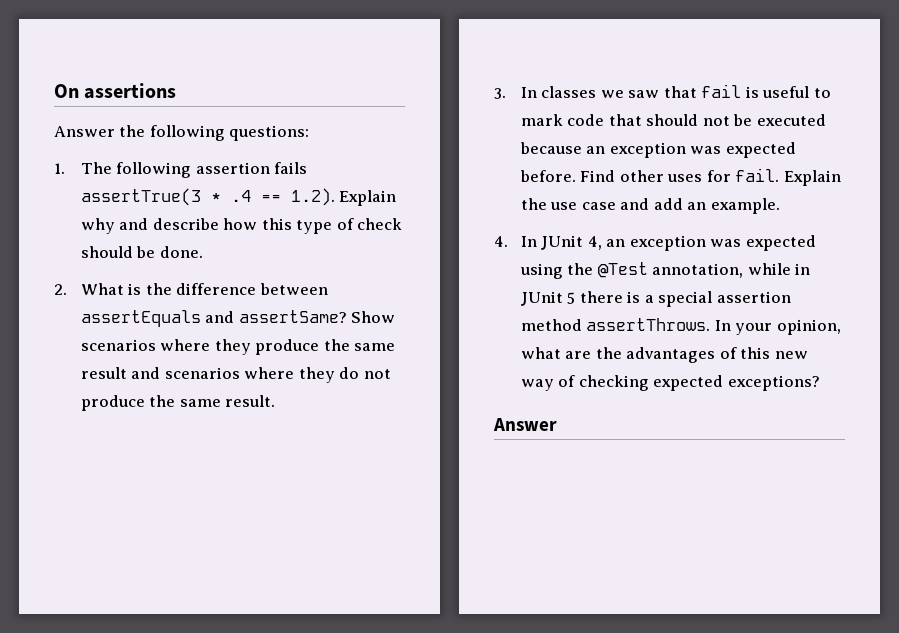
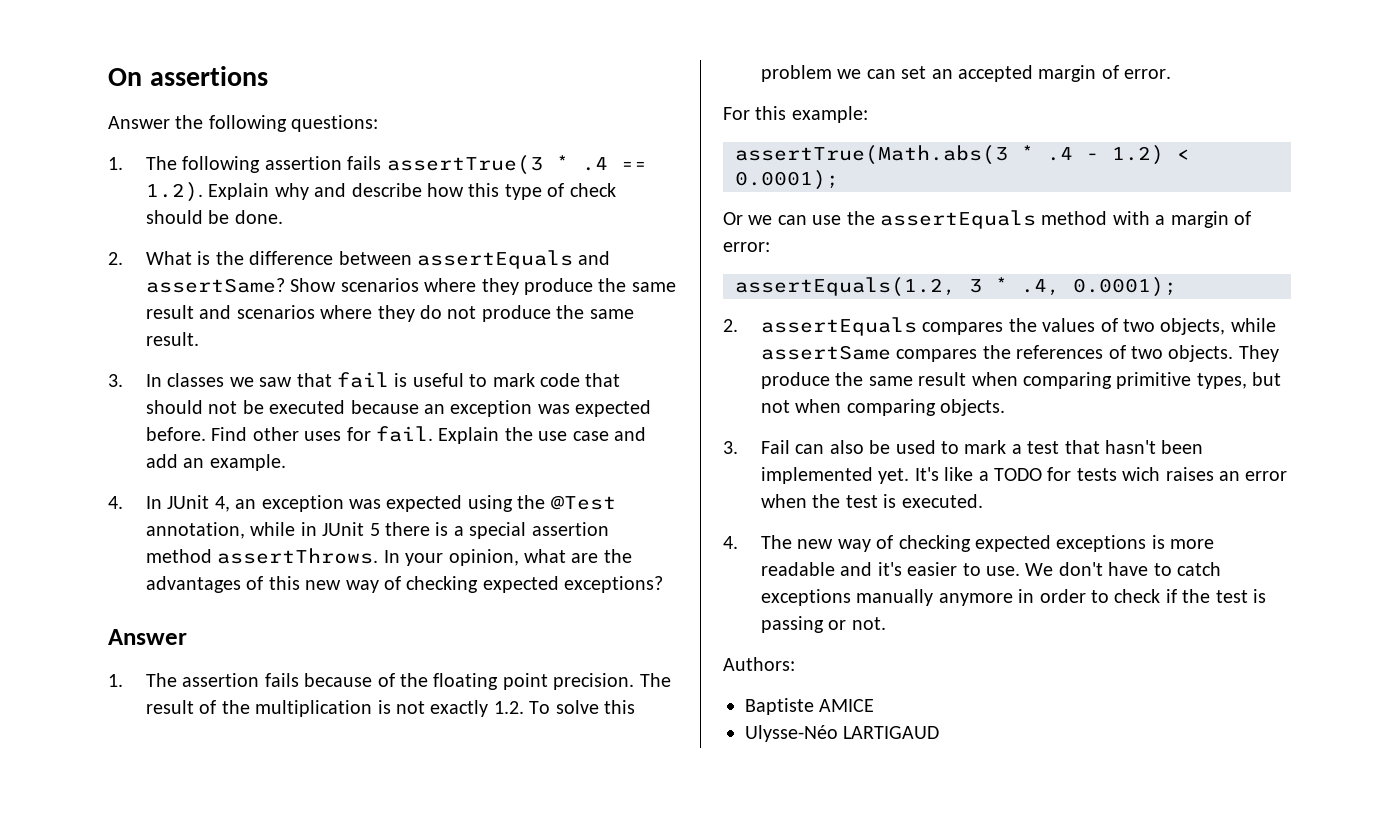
(557, 424) none -> [108,673,671,690] [146,700,636,717] [761,65,1172,82] [723,106,868,123] [735,145,1190,165] [735,170,839,190] [723,210,1251,229] [723,242,770,252] [735,277,1177,297] [723,317,1276,336] [761,345,1279,362] [761,372,1282,389] [761,399,1006,416] [723,440,1204,454] [761,467,1288,484] [761,494,983,508] [723,535,1215,552] [761,562,1222,576] [761,589,1267,606] [761,616,886,633] [723,657,795,671] [745,698,875,715] [745,725,940,742] // 1. The assertion fails because of the floating point precision. The result of the multiplication is not exactly 1.2. To solve this problem we can set an accepted margin of error. // For this example: // assertTrue(Math.abs(3 * .4 - 1.2) < 0.0001); // Or we can use the assertEquals method with a margin of error: // assertEquals(1.2, 3 * .4, 0.0001); // 2. assertEquals compares the values of two objects, while assertSame compares the references of two objects. They produce the same result when comparing primitive types, but not when comparing objects. // 3. Fail can also be used to mark a test that hasn't been implemented yet. It's like a TODO for tests wich raises an error when the test is executed. // 4. The new way of checking expected exceptions is more readable and it's easier to use. We don't have to catch exceptions manually anymore in order to check if the test is passing or not. // Authors: // Baptiste AMICE // Ulysse-Néo LARTIGAUD

